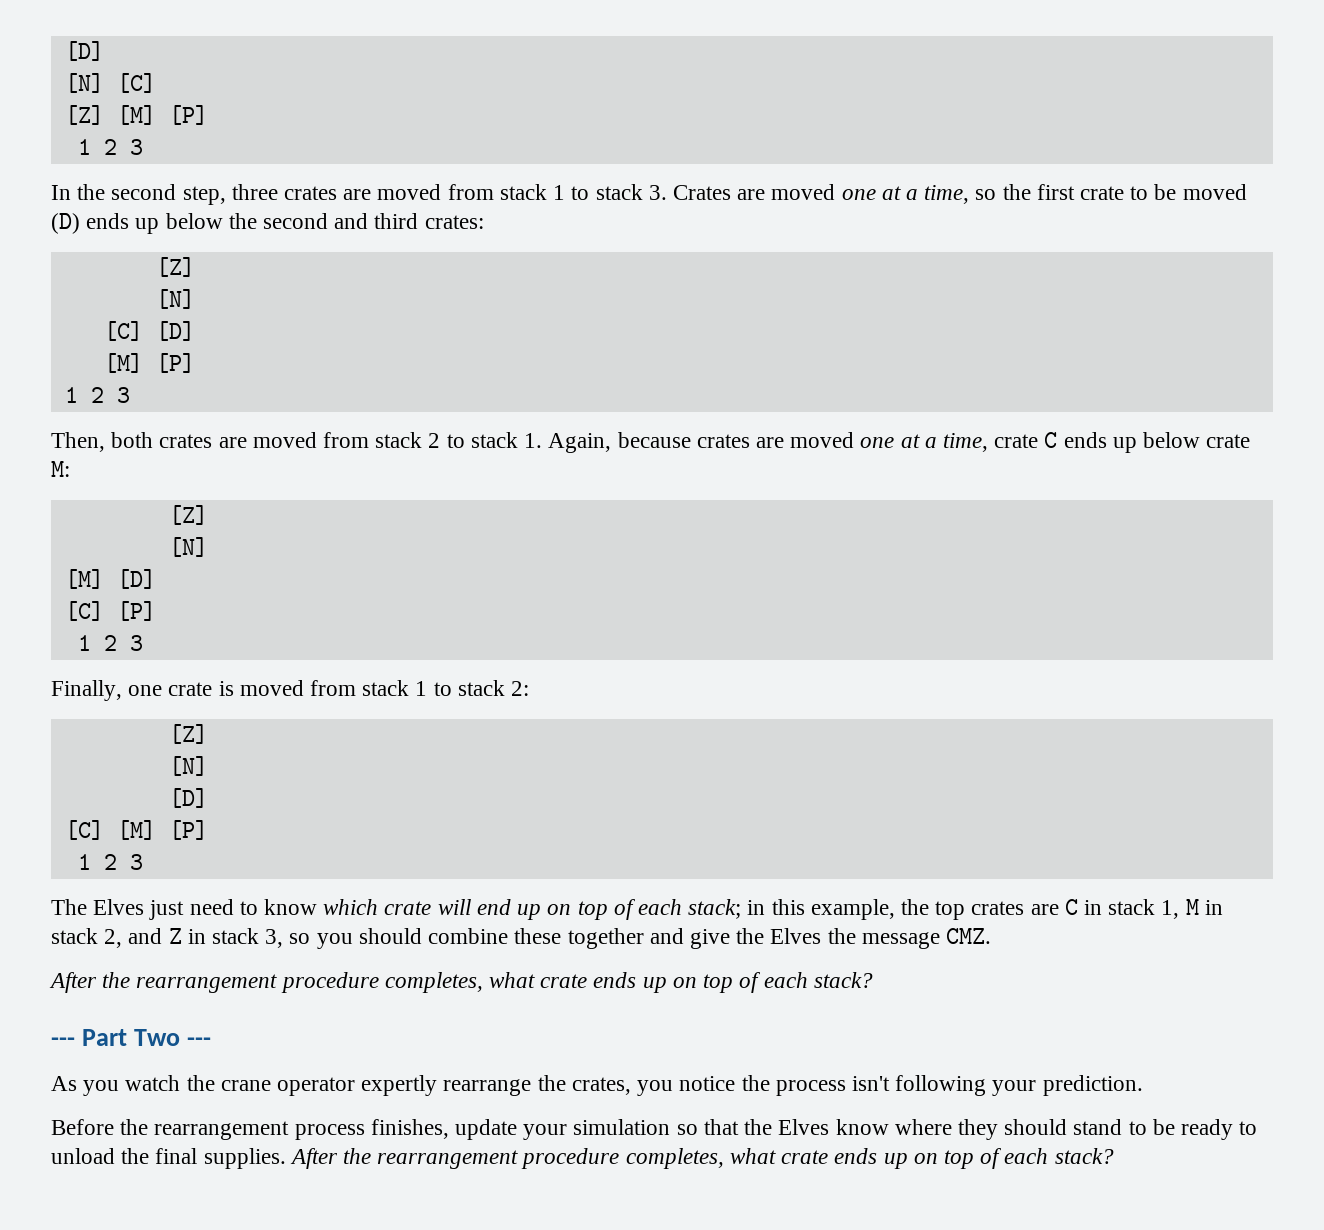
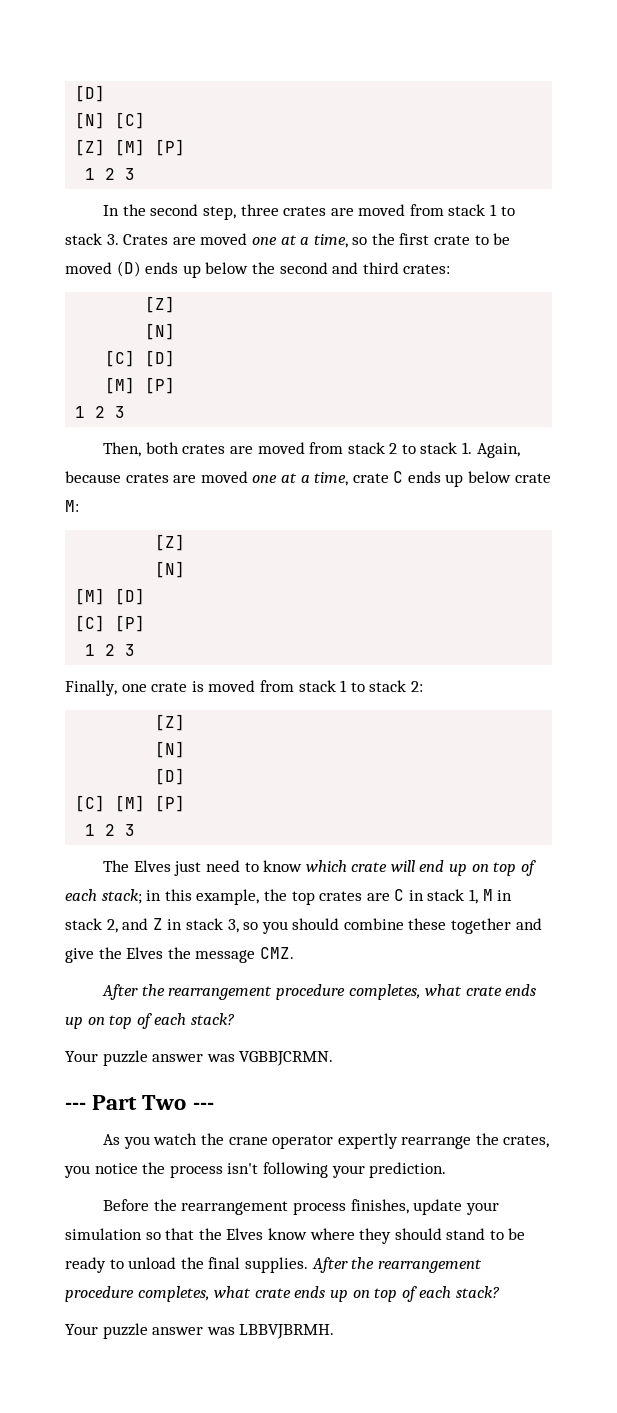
(873, 980) none -> [65,1050,334,1066] // Your puzzle answer was VGBBJCRMN.
(1114, 1156) none -> [65,1323,335,1339] // Your puzzle answer was LBBVJBRMH.

